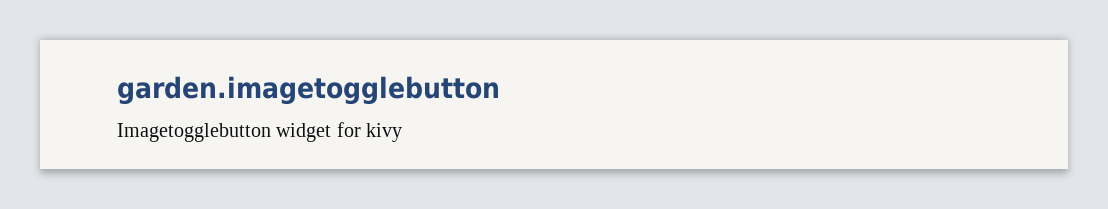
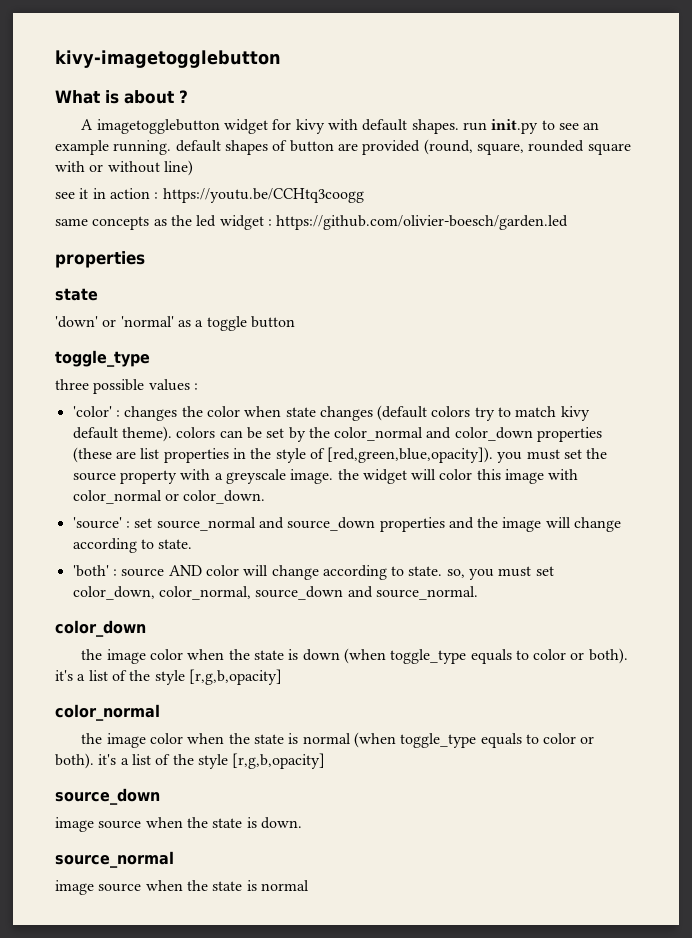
[117,76,500,105] [117,122,403,142] garden.imagetogglebutton // Imagetogglebutton widget for kivy -> [55,50,281,68] [55,90,188,104] [81,119,600,134] [55,139,631,155] [55,160,193,176] [55,188,364,203] [55,215,569,230] [55,251,145,268] [55,288,98,301] [55,316,295,331] [55,350,150,367] [55,379,198,394] [72,405,590,421] [72,426,603,442] [72,447,608,463] [72,469,579,484] [72,490,266,504] [72,517,622,532] [72,538,193,553] [72,565,554,580] [72,586,478,600] [55,620,146,637] [81,648,628,664] [55,669,282,685] [55,704,160,721] [81,732,595,748] [55,753,326,769] [55,788,160,805] [55,817,302,832] [55,851,174,868] [55,880,309,895] kivy-imagetogglebutton // What is about ? // A imagetogglebutton widget for kivy with default shapes. run init.py to see an example running. default shapes of button are provided (round, square, rounded square with or without line) // see it in action : https://youtu.be/CCHtq3coogg // same concepts as the led widget : https://github.com/olivier-boesch/garden.led // properties // state // 'down' or 'normal' as a toggle button // toggle_type // three possible values : // 'color' : changes the color when state changes (default colors try to match kivy default theme). colors can be set by the color_normal and color_down properties (these are list properties in the style of [red,green,blue,opacity]). you must set the source property with a greyscale image. the widget will color this image with color_normal or color_down. // 'source' : set source_normal and source_down properties and the image will change according to state. // 'both' : source AND color will change according to state. so, you must set color_down, color_normal, source_down and source_normal. // color_down // the image color when the state is down (when toggle_type equals to color or both). it's a list of the style [r,g,b,opacity] // color_normal // the image color when the state is normal (when toggle_type equals to color or both). it's a list of the style [r,g,b,opacity] // source_down // image source when the state is down. // source_normal // image source when the state is normal

